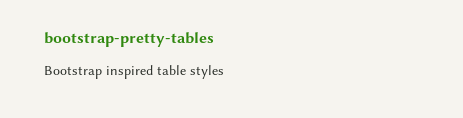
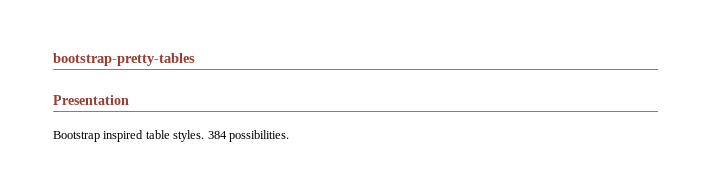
(214, 39) none -> [53,95,129,105] // Presentation
[190,65,224,79] styles -> [173,130,289,142] styles. 384 possibilities.

